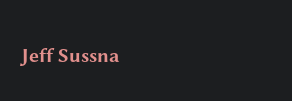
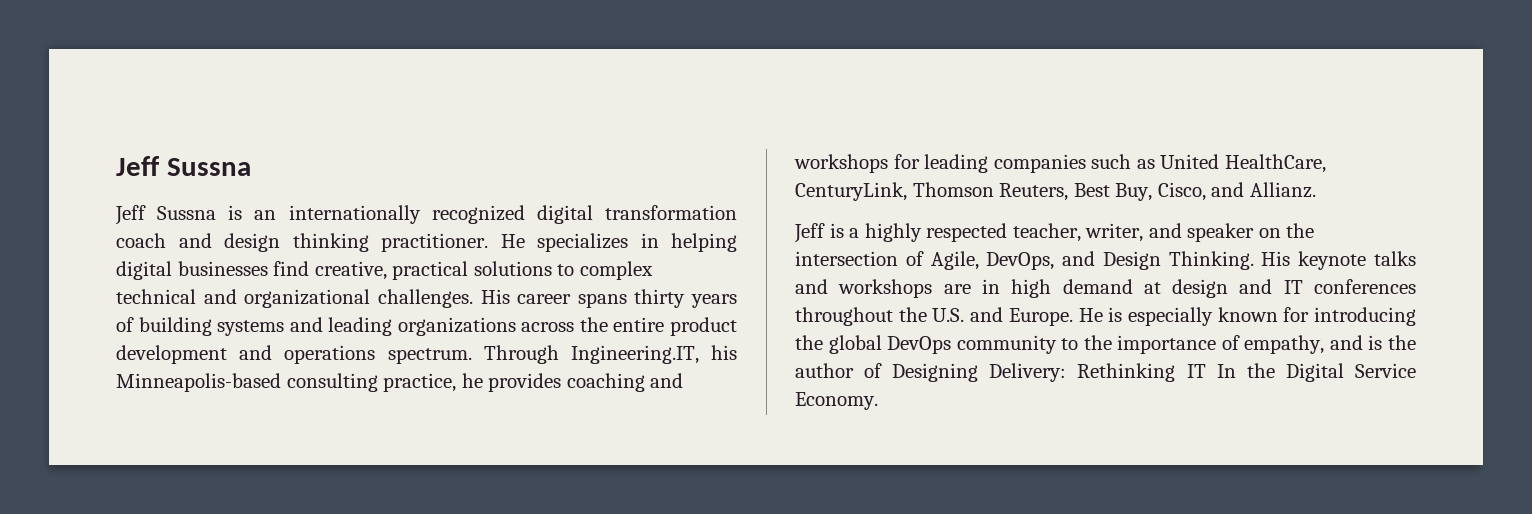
[19,48,121,66] Jeff Sussna -> [116,156,251,176] [115,205,737,225] [116,233,737,252] [116,261,653,280] [116,289,737,308] [116,317,737,336] [116,345,737,364] [116,373,684,392] [794,154,1326,173] [795,182,1316,201] [794,223,1315,243] [795,251,1416,270] [795,279,1416,298] [795,307,1416,326] [795,335,1416,354] [795,363,1417,382] [795,392,878,410] Jeff Sussna // Jeff Sussna is an internationally recognized digital transformation coach and design thinking practitioner. He specializes in helping digital businesses find creative, practical solutions to complex technical and organizational challenges. His career spans thirty years of building systems and leading organizations across the entire product development and operations spectrum. Through Ingineering.IT, his Minneapolis-based consulting practice, he provides coaching and workshops for leading companies such as United HealthCare, CenturyLink, Thomson Reuters, Best Buy, Cisco, and Allianz. // Jeff is a highly respected teacher, writer, and speaker on the intersection of Agile, DevOps, and Design Thinking. His keynote talks and workshops are in high demand at design and IT conferences throughout the U.S. and Europe. He is especially known for introducing the global DevOps community to the importance of empathy, and is the author of Designing Delivery: Rethinking IT In the Digital Service Economy.

